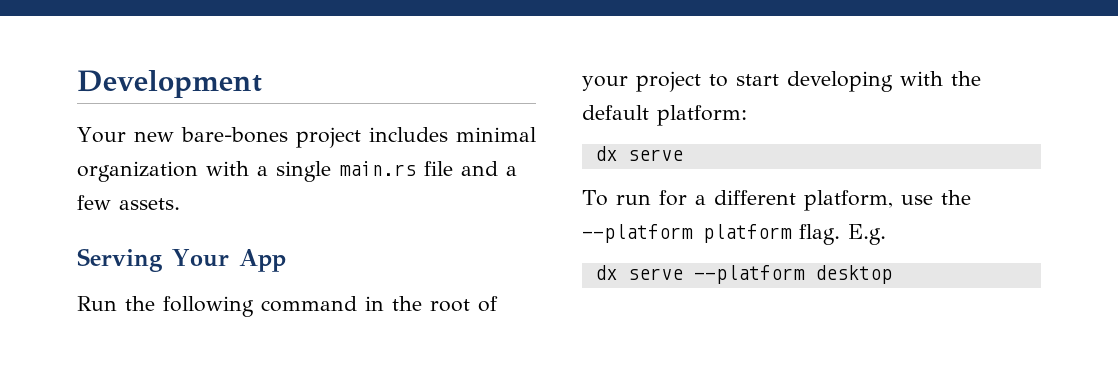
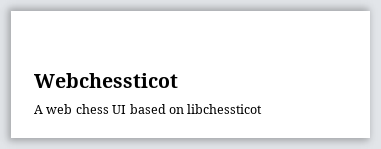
[77,70,262,98] [77,127,536,148] [77,161,517,182] [77,195,180,210] [77,248,286,272] [77,296,498,317] [582,71,981,92] [582,105,747,126] [594,146,683,161] [582,190,971,211] [582,224,886,245] [594,265,892,284] Development // Your new bare-bones project includes minimal organization with a single main.rs file and a few assets. // Serving Your App // Run the following command in the root of your project to start developing with the default platform: // dx serve // To run for a different platform, use the --platform platform flag. E.g. // dx serve --platform desktop -> [34,73,178,88] [34,104,263,114] Webchessticot // A web chess UI based on libchessticot

